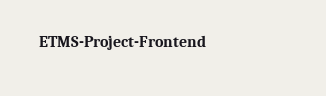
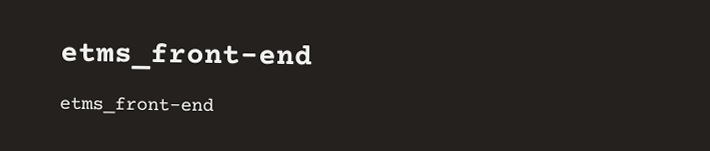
[39,35,206,50] ETMS-Project-Frontend -> [60,41,313,73] [59,95,214,115] etms_front-end // etms_front-end

